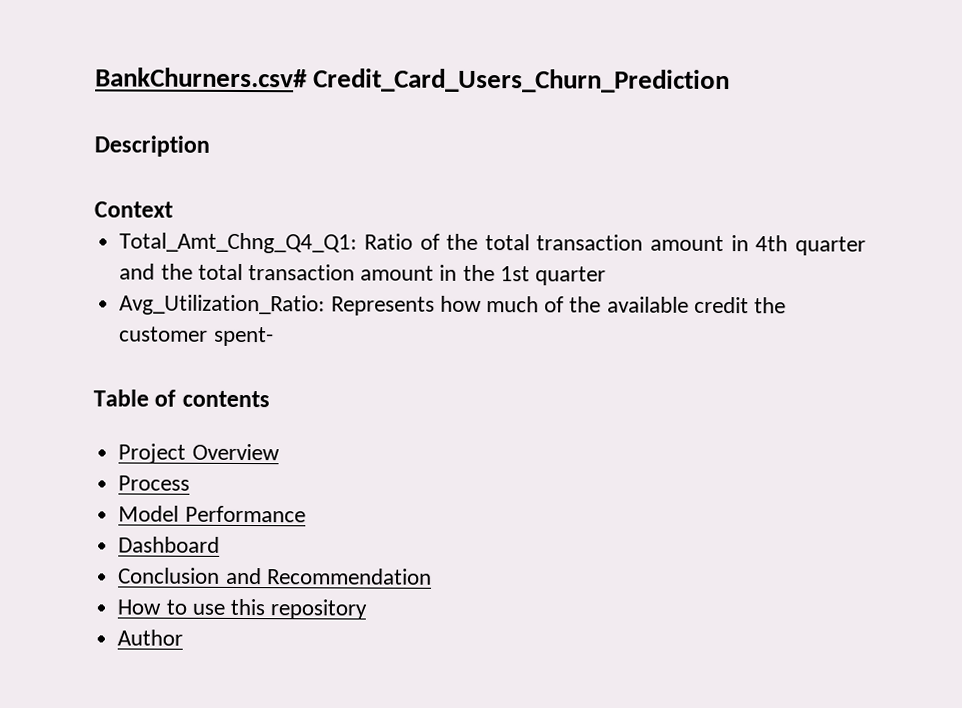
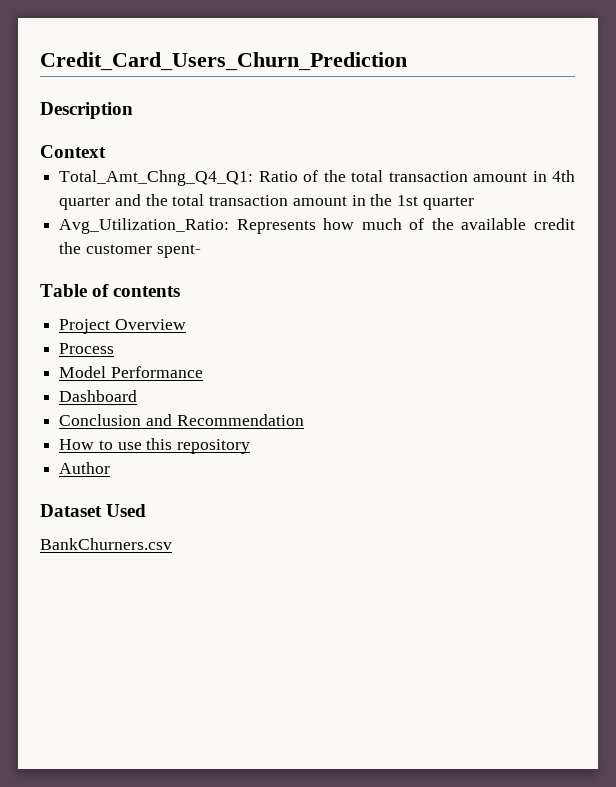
[95,67,308,88] BankChurners.csv# -> (40, 61) none
(184, 637) none -> [40,504,147,517] [40,538,172,550] // Dataset Used // BankChurners.csv

